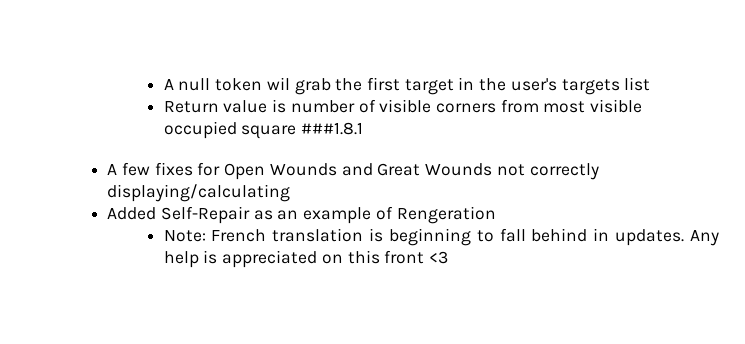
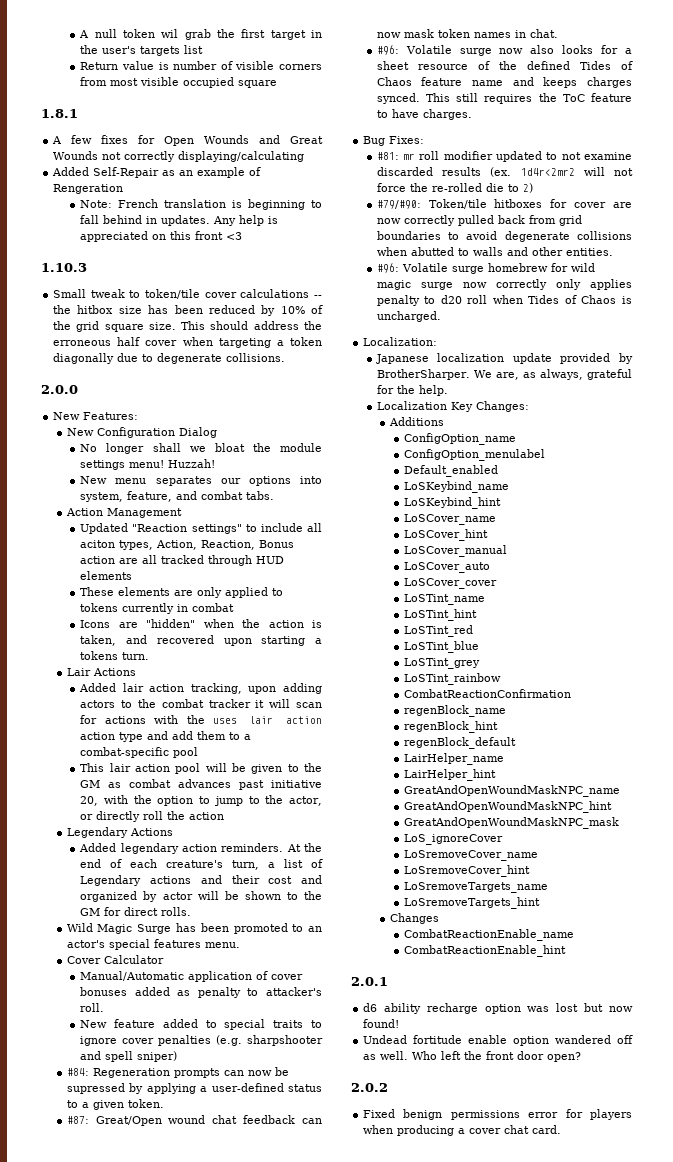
[301,122,364,135] ###1.8.1 -> [41,109,78,118] // 1.8.1
(448, 257) none -> [41,263,87,272] [53,289,322,299] [53,305,324,316] [53,321,322,332] [53,337,322,348] [53,353,286,364] [41,385,78,394] [53,412,139,420] [66,427,217,438] [80,443,322,454] [80,459,216,470] [80,476,322,486] [80,491,275,502] [65,508,182,518] [80,523,322,534] [80,540,295,550] [80,555,285,566] [80,571,133,580] [80,587,284,598] [80,603,235,614] [80,619,322,628] [80,635,322,646] [80,651,150,660] [66,668,136,676] [79,683,322,694] [80,699,322,708] [80,715,322,724] [80,731,252,742] [80,747,199,758] [80,763,322,774] [80,779,323,790] [80,795,323,806] [80,811,225,822] [66,827,173,838] [79,843,322,854] [80,859,323,870] [80,875,322,886] [80,891,322,902] [80,907,192,916] [66,923,322,934] [66,939,240,950] [66,955,164,964] [80,971,304,982] [80,987,322,998] [80,1003,105,1012] [80,1019,322,1030] [80,1035,323,1046] [80,1051,178,1062] [66,1067,289,1078] [66,1083,322,1094] [66,1099,164,1110] [66,1115,322,1126] [376,29,558,38] [376,45,632,56] [376,61,633,70] [376,77,632,88] [376,93,632,104] [376,109,472,120] [363,136,425,146] [376,151,632,162] [376,167,633,177] [376,183,533,193] [376,199,632,209] [376,215,582,226] [376,231,632,242] [376,247,613,256] [376,263,595,274] [376,279,632,290] [376,295,632,306] [376,311,441,322] [363,337,438,346] [375,353,633,364] [376,369,632,380] [376,385,448,396] [376,401,529,412] [389,417,445,426] [403,433,516,445] [403,449,545,461] [403,465,498,477] [403,481,509,493] [403,497,501,509] [403,514,496,525] [403,529,488,541] [403,545,507,557] [403,562,490,573] [403,578,497,589] [403,594,485,605] [403,609,477,621] [403,625,473,637] [403,641,479,653] [403,658,480,669] [403,673,501,685] [403,689,571,698] [403,705,506,717] [403,721,498,733] [403,737,516,749] [403,753,504,765] [403,769,496,781] [403,785,620,797] [403,801,612,813] [403,817,619,829] [403,834,503,845] [403,850,538,861] [403,865,530,877] [403,882,548,893] [403,897,540,909] [390,913,440,924] [403,929,574,941] [403,945,566,957] [351,977,388,986] [363,1003,633,1014] [363,1019,400,1028] [363,1035,633,1046] [363,1051,582,1062] [351,1083,388,1092] [363,1109,632,1120] [363,1125,562,1136] // 1.10.3 // Small tweak to token/tile cover calculations -- the hitbox size has been reduced by 10% of the grid square size. This should address the erroneous half cover when targeting a token diagonally due to degenerate collisions. // 2.0.0 // New Features: // New Configuration Dialog // No longer shall we bloat the module settings menu! Huzzah! // New menu separates our options into system, feature, and combat tabs. // Action Management // Updated "Reaction settings" to include all aciton types, Action, Reaction, Bonus action are all tracked through HUD elements // These elements are only applied to tokens currently in combat // Icons are "hidden" when the action is taken, and recovered upon starting a tokens turn. // Lair Actions // Added lair action tracking, upon adding actors to the combat tracker it will scan for actions with the uses lair action action type and add them to a combat-specific pool // This lair action pool will be given to the GM as combat advances past initiative 20, with the option to jump to the actor, or directly roll the action // Legendary Actions // Added legendary action reminders. At the end of each creature's turn, a list of Legendary actions and their cost and organized by actor will be shown to the GM for direct rolls. // Wild Magic Surge has been promoted to an actor's special features menu. // Cover Calculator // Manual/Automatic application of cover bonuses added as penalty to attacker's roll. // New feature added to special traits to ignore cover penalties (e.g. sharpshooter and spell sniper) // #84: Regeneration prompts can now be supressed by applying a user-defined status to a given token. // #87: Great/Open wound chat feedback can now mask token names in chat. // #96: Volatile surge now also looks for a sheet resource of the defined Tides of Chaos feature name and keeps charges synced. This still requires the ToC feature to have charges. // Bug Fixes: // #81: mr roll modifier updated to not examine discarded results (ex. 1d4r<2mr2 will not force the re-rolled die to 2) // #79/#90: Token/tile hitboxes for cover are now correctly pulled back from grid boundaries to avoid degenerate collisions when abutted to walls and other entities. // #96: Volatile surge homebrew for wild magic surge now correctly only applies penalty to d20 roll when Tides of Chaos is uncharged. // Localization: // Japanese localization update provided by BrotherSharper. We are, as always, grateful for the help. // Localization Key Changes: // Additions // ConfigOption_name // ConfigOption_menulabel // Default_enabled // LoSKeybind_name // LoSKeybind_hint // LoSCover_name // LoSCover_hint // LoSCover_manual // LoSCover_auto // LoSCover_cover // LoSTint_name // LoSTint_hint // LoSTint_red // LoSTint_blue // LoSTint_grey // LoSTint_rainbow // CombatReactionConfirmation // regenBlock_name // regenBlock_hint // regenBlock_default // LairHelper_name // LairHelper_hint // GreatAndOpenWoundMaskNPC_name // GreatAndOpenWoundMaskNPC_hint // GreatAndOpenWoundMaskNPC_mask // LoS_ignoreCover // LoSremoveCover_name // LoSremoveCover_hint // LoSremoveTargets_name // LoSremoveTargets_hint // Changes // CombatReactionEnable_name // CombatReactionEnable_hint // 2.0.1 // d6 ability recharge option was lost but now found! // Undead fortitude enable option wandered off as well. Who left the front door open? // 2.0.2 // Fixed benign permissions error for players when producing a cover chat card.

